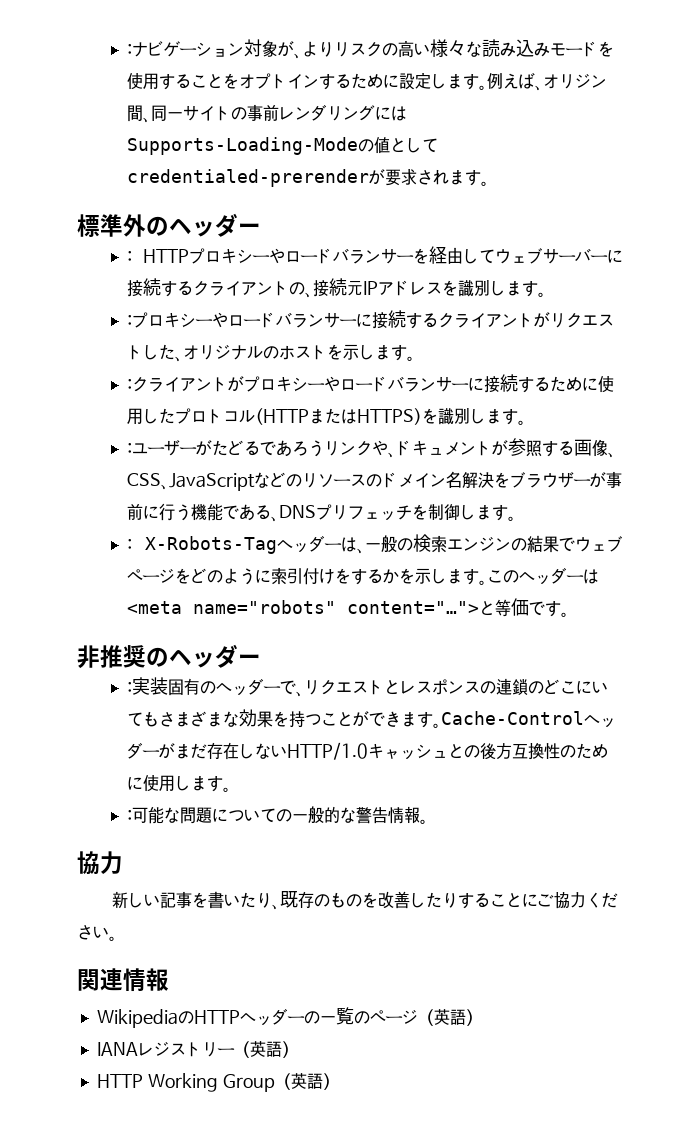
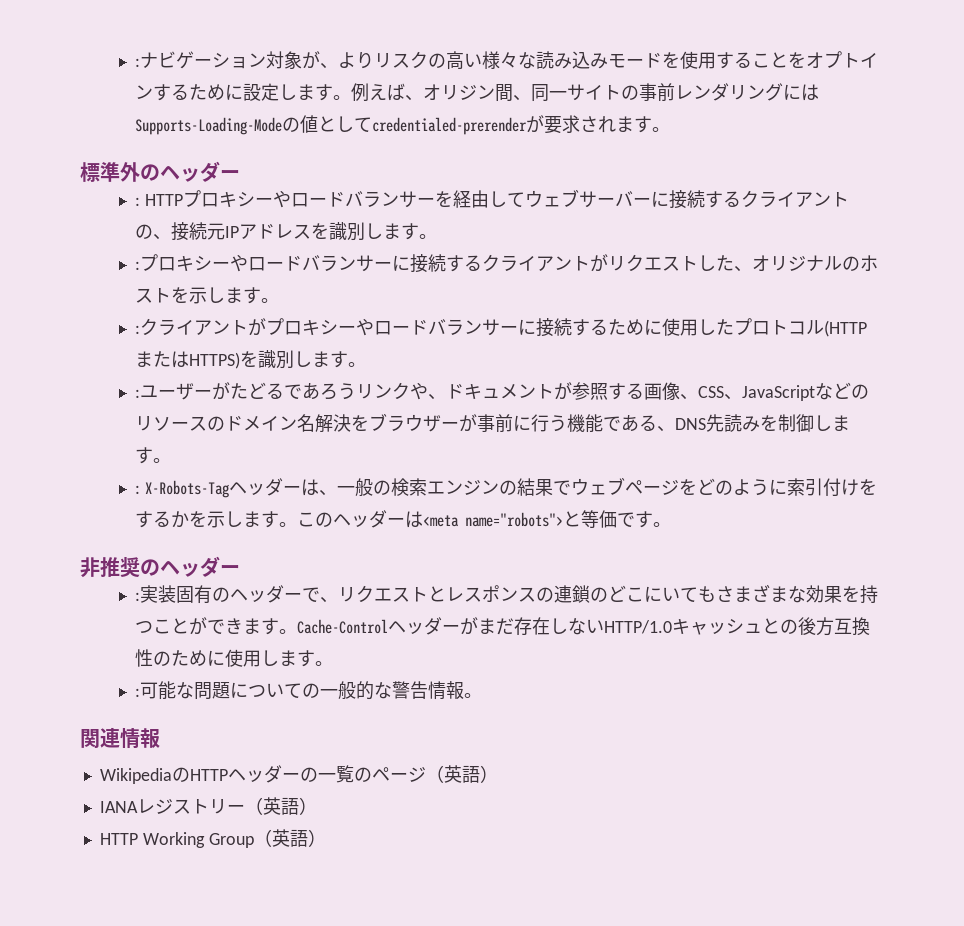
[316,504,413,521] プリフェッチ -> [705,414,760,432] 先読み
[193,600,480,614] name="robots" content="…"> -> [464,512,563,527] name="robots">
[77,851,123,875] [112,891,619,910] [77,925,117,941] // 協力 // 新しい記事を書いたり、既存のものを改善したりすることにご協力ください。 -> (482, 695) none

